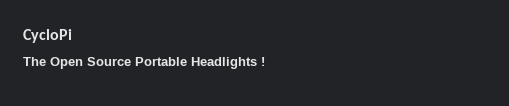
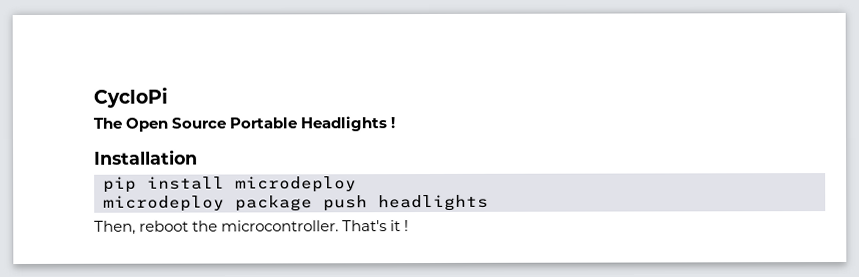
(265, 61) none -> [94,149,198,165] [103,176,357,193] [103,194,489,212] [94,220,410,235] // Installation // pip install microdeploy // microdeploy package push headlights // Then, reboot the microcontroller. That's it !

